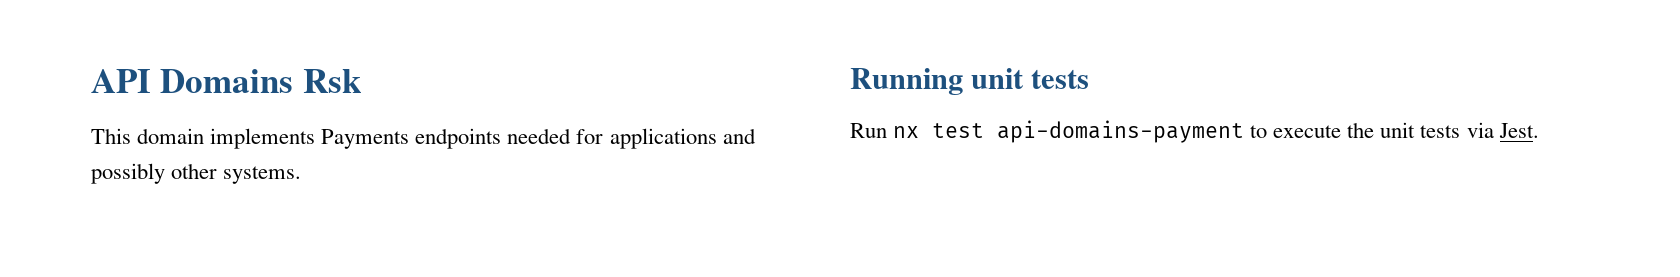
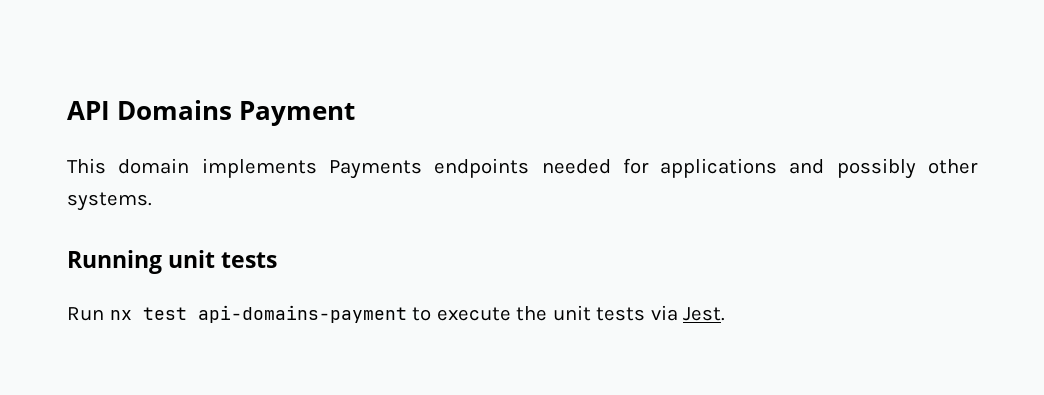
[302,69,361,93] Rsk -> [239,101,355,126] Payment

